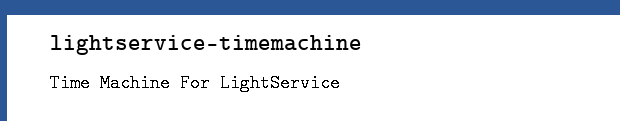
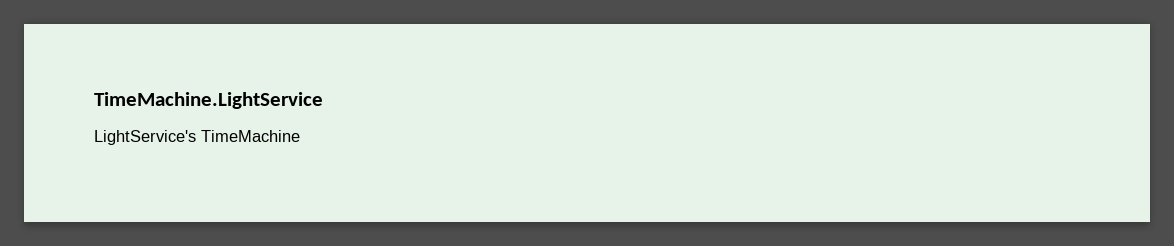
[50,35,362,55] [50,74,340,92] lightservice-timemachine // Time Machine For LightService -> [94,92,323,109] [94,130,300,145] TimeMachine.LightService // LightService's TimeMachine

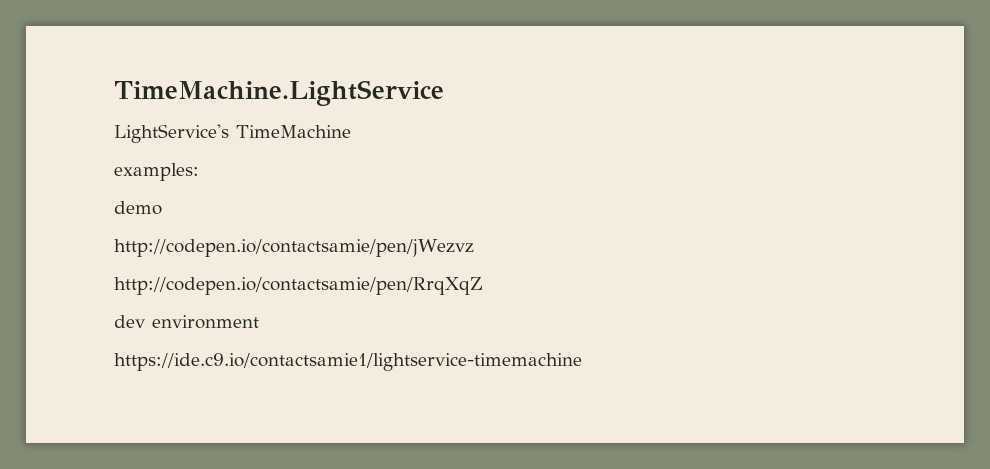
(300, 136) none -> [114,163,199,181] [114,201,162,215] [114,239,474,257] [114,277,483,295] [114,315,259,329] [114,353,582,371] // examples: // demo // http://codepen.io/contactsamie/pen/jWezvz // http://codepen.io/contactsamie/pen/RrqXqZ // dev environment // https://ide.c9.io/contactsamie1/lightservice-timemachine

